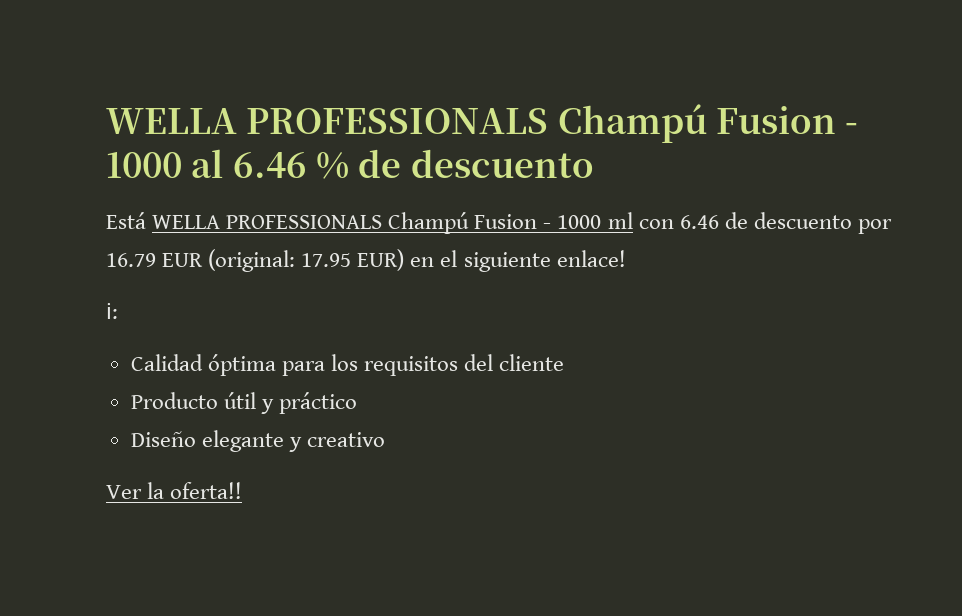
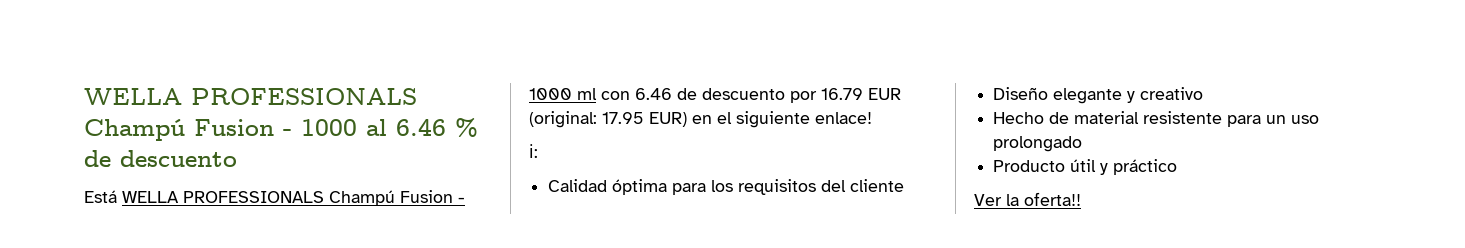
(565, 362) none -> [993,87,1204,104] [993,111,1320,127] [993,136,1083,152] // Diseño elegante y creativo // Hecho de material resistente para un uso prolongado
[130,430,385,452] // Diseño elegante y creativo -> (1178, 167) none

